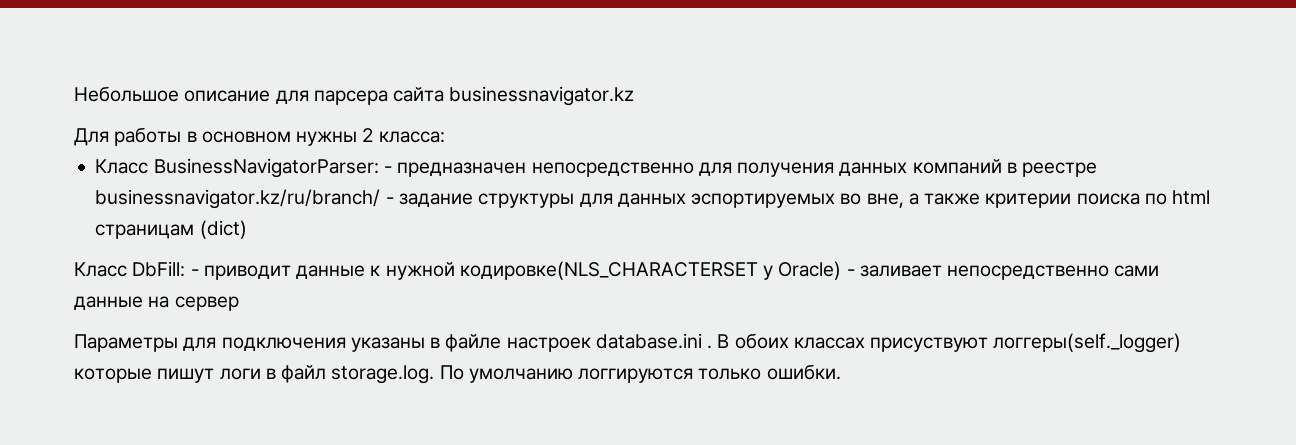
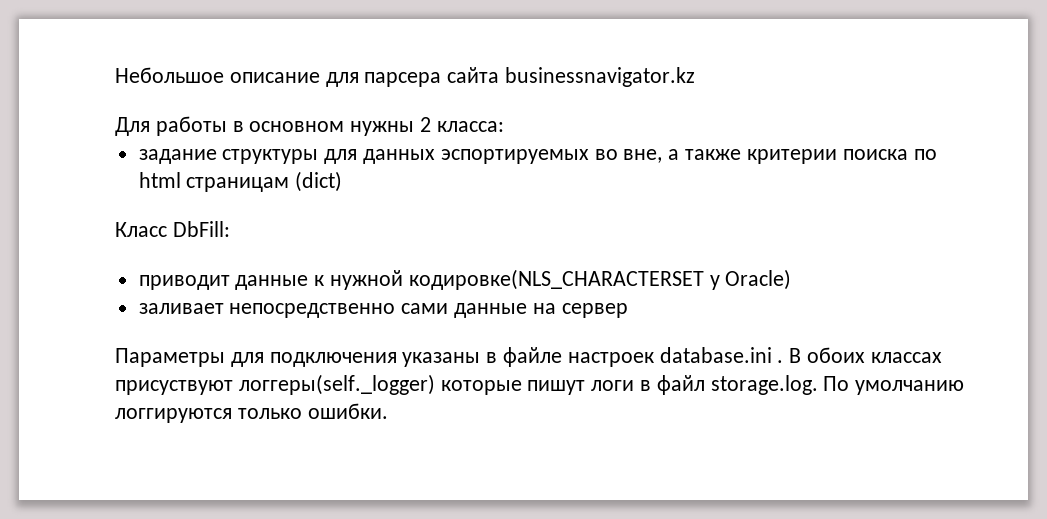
[95,158,1098,178] [95,189,394,209] Класс BusinessNavigatorParser: - предназначен непосредственно для получения данных компаний в реестре businessnavigator.kz/ru/branch/ - -> (504, 126) none
[190,269,199,276] - -> (230, 229) //
[846,269,855,276] - -> (792, 279) //

